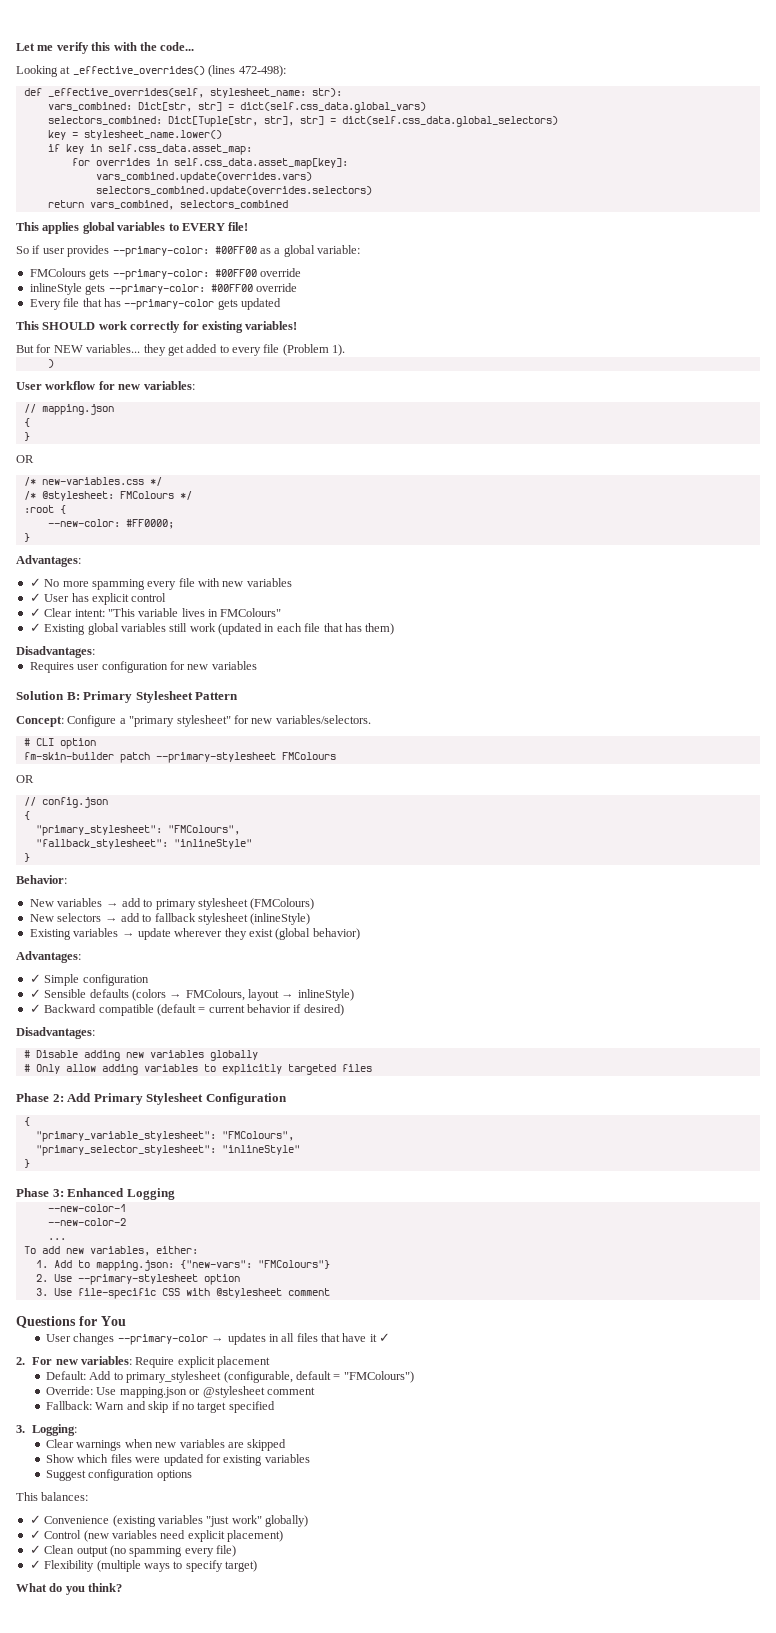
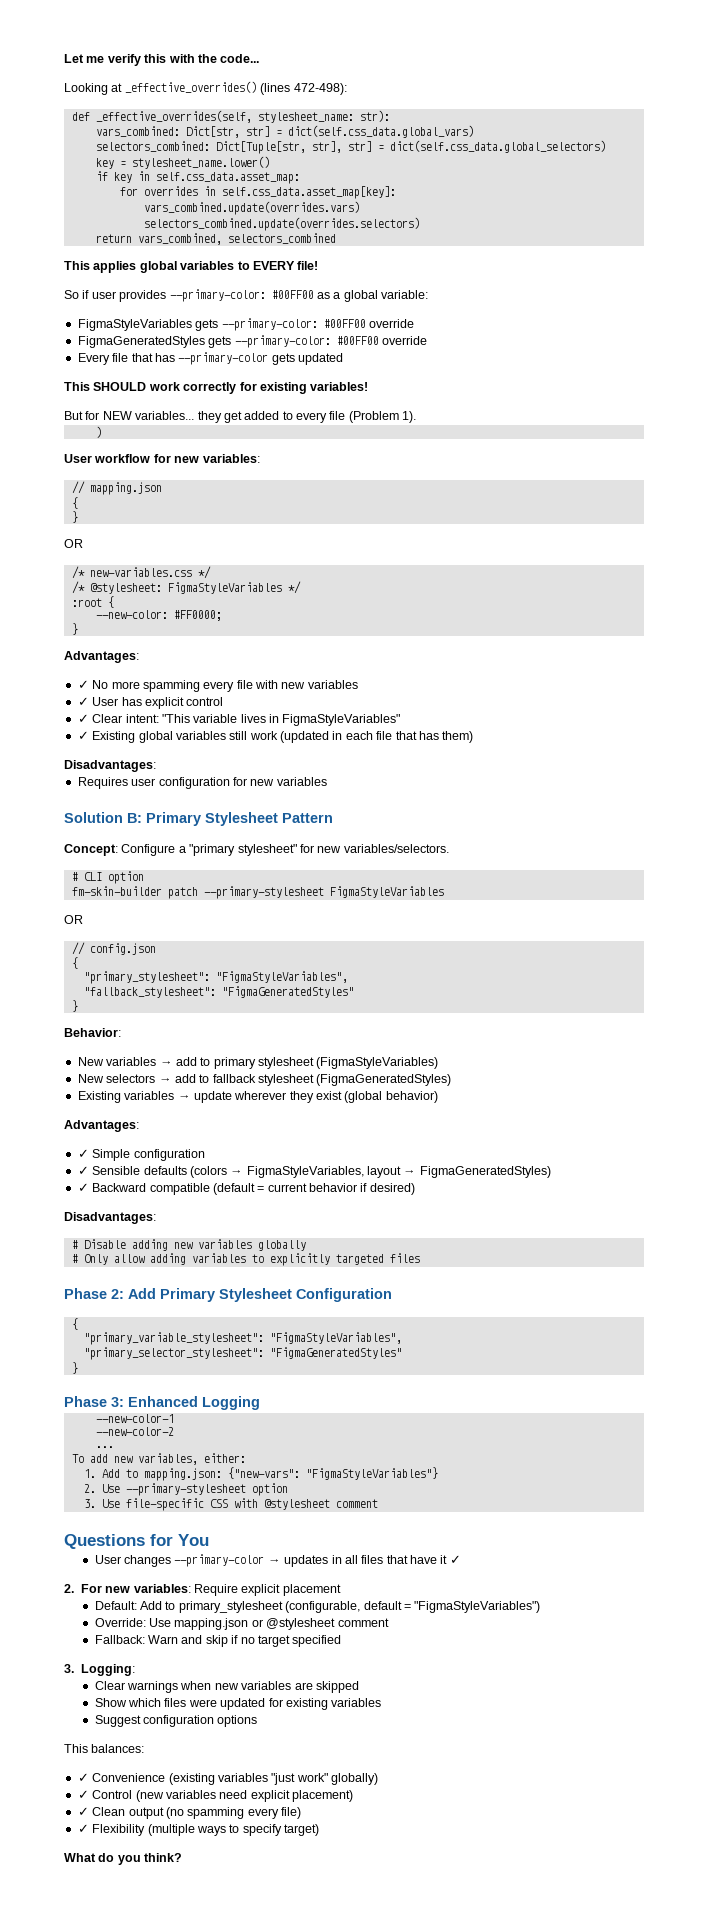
[29,268,301,280] [29,283,82,295] FMColours gets --primary-color: #00FF00 override // inlineStyle -> [77,318,414,331] [77,336,205,348] FigmaStyleVariables gets --primary-color: #00FF00 override // FigmaGeneratedStyles
[119,491,174,499] FMColours -> [167,582,282,594] FigmaStyleVariables
[220,608,282,617] FMColours" -> [282,714,401,726] FigmaStyleVariables"
[281,752,336,760] FMColours -> [329,886,444,898] FigmaStyleVariables
[167,825,240,835] "FMColours", -> [215,971,348,983] "FigmaStyleVariables",
[173,839,252,849] "inlineStyle" -> [221,986,354,998] "FigmaGeneratedStyles"
[250,898,315,910] (FMColours) -> [316,1057,439,1069] (FigmaStyleVariables)
[250,913,311,925] (inlineStyle) -> [316,1074,452,1086] (FigmaGeneratedStyles)
[185,989,245,1001] FMColours, -> [246,1166,364,1178] FigmaStyleVariables,
[297,989,354,1001] inlineStyle) -> [419,1166,551,1178] FigmaGeneratedStyles)
[221,1131,294,1141] "FMColours", -> [269,1332,402,1344] "FigmaStyleVariables",
[221,1145,300,1155] "inlineStyle" -> [269,1347,402,1359] "FigmaGeneratedStyles"
[257,1260,330,1269] "FMColours"} -> [305,1467,438,1480] "FigmaStyleVariables"}
[343,1371,414,1383] "FMColours") -> [414,1601,541,1613] "FigmaStyleVariables")

